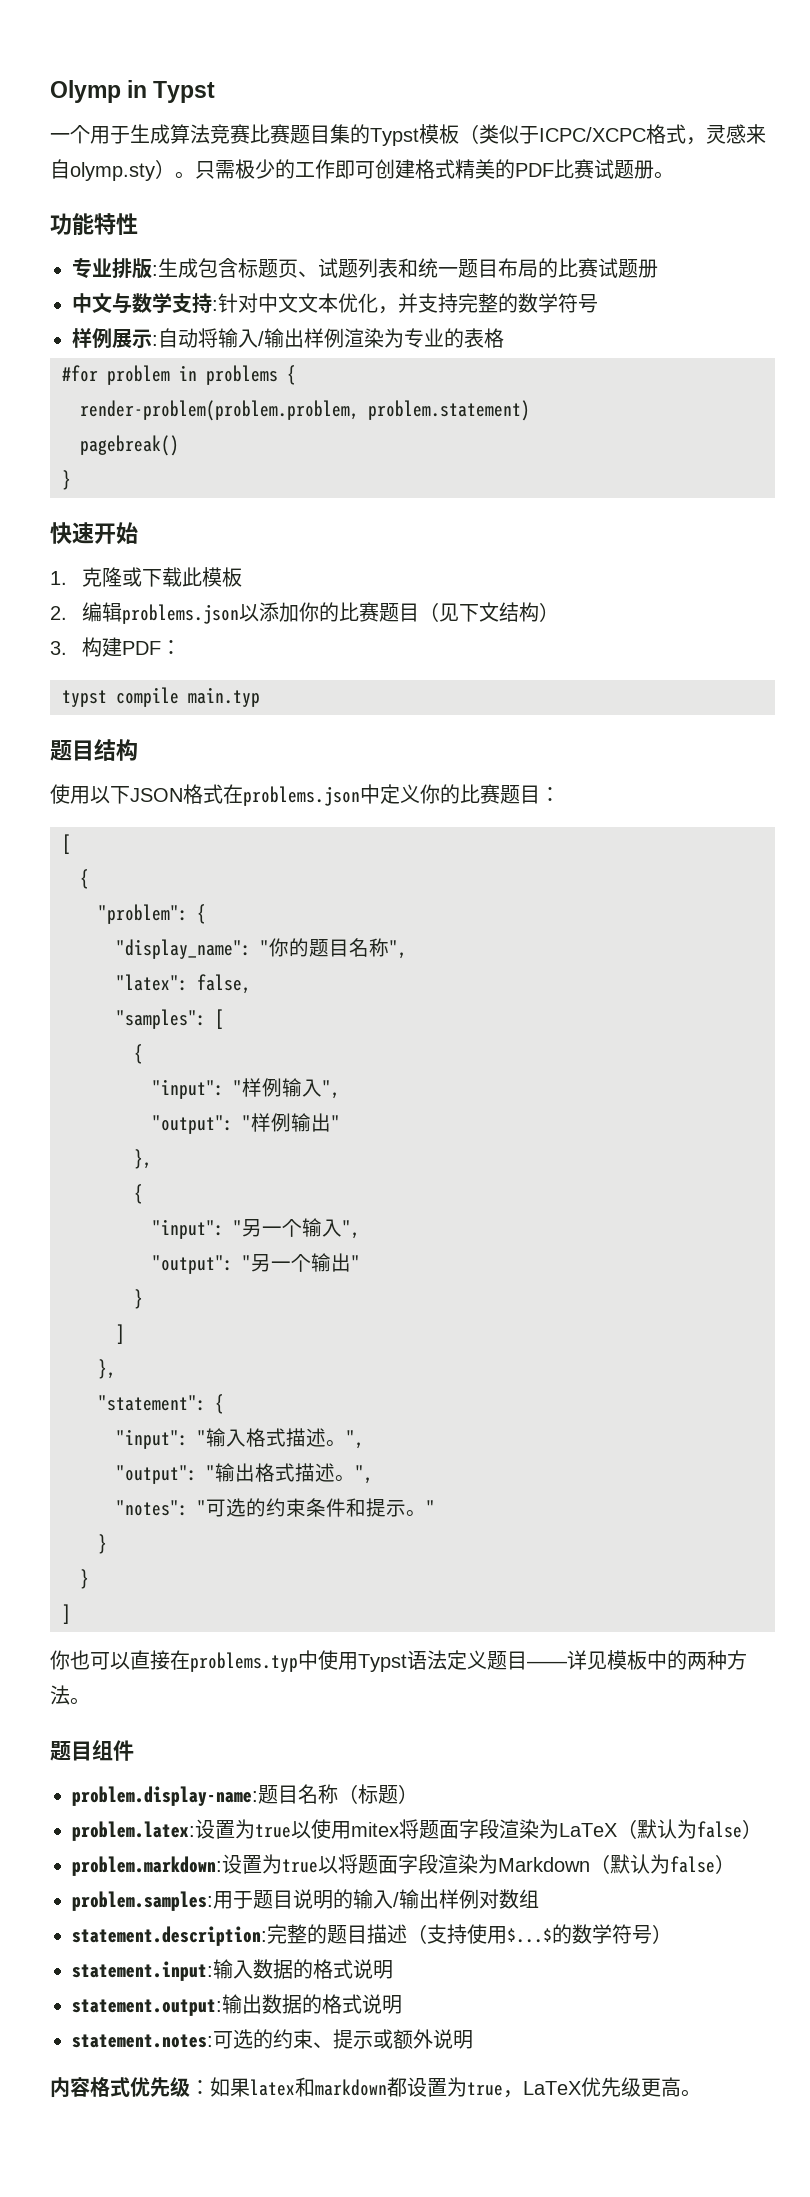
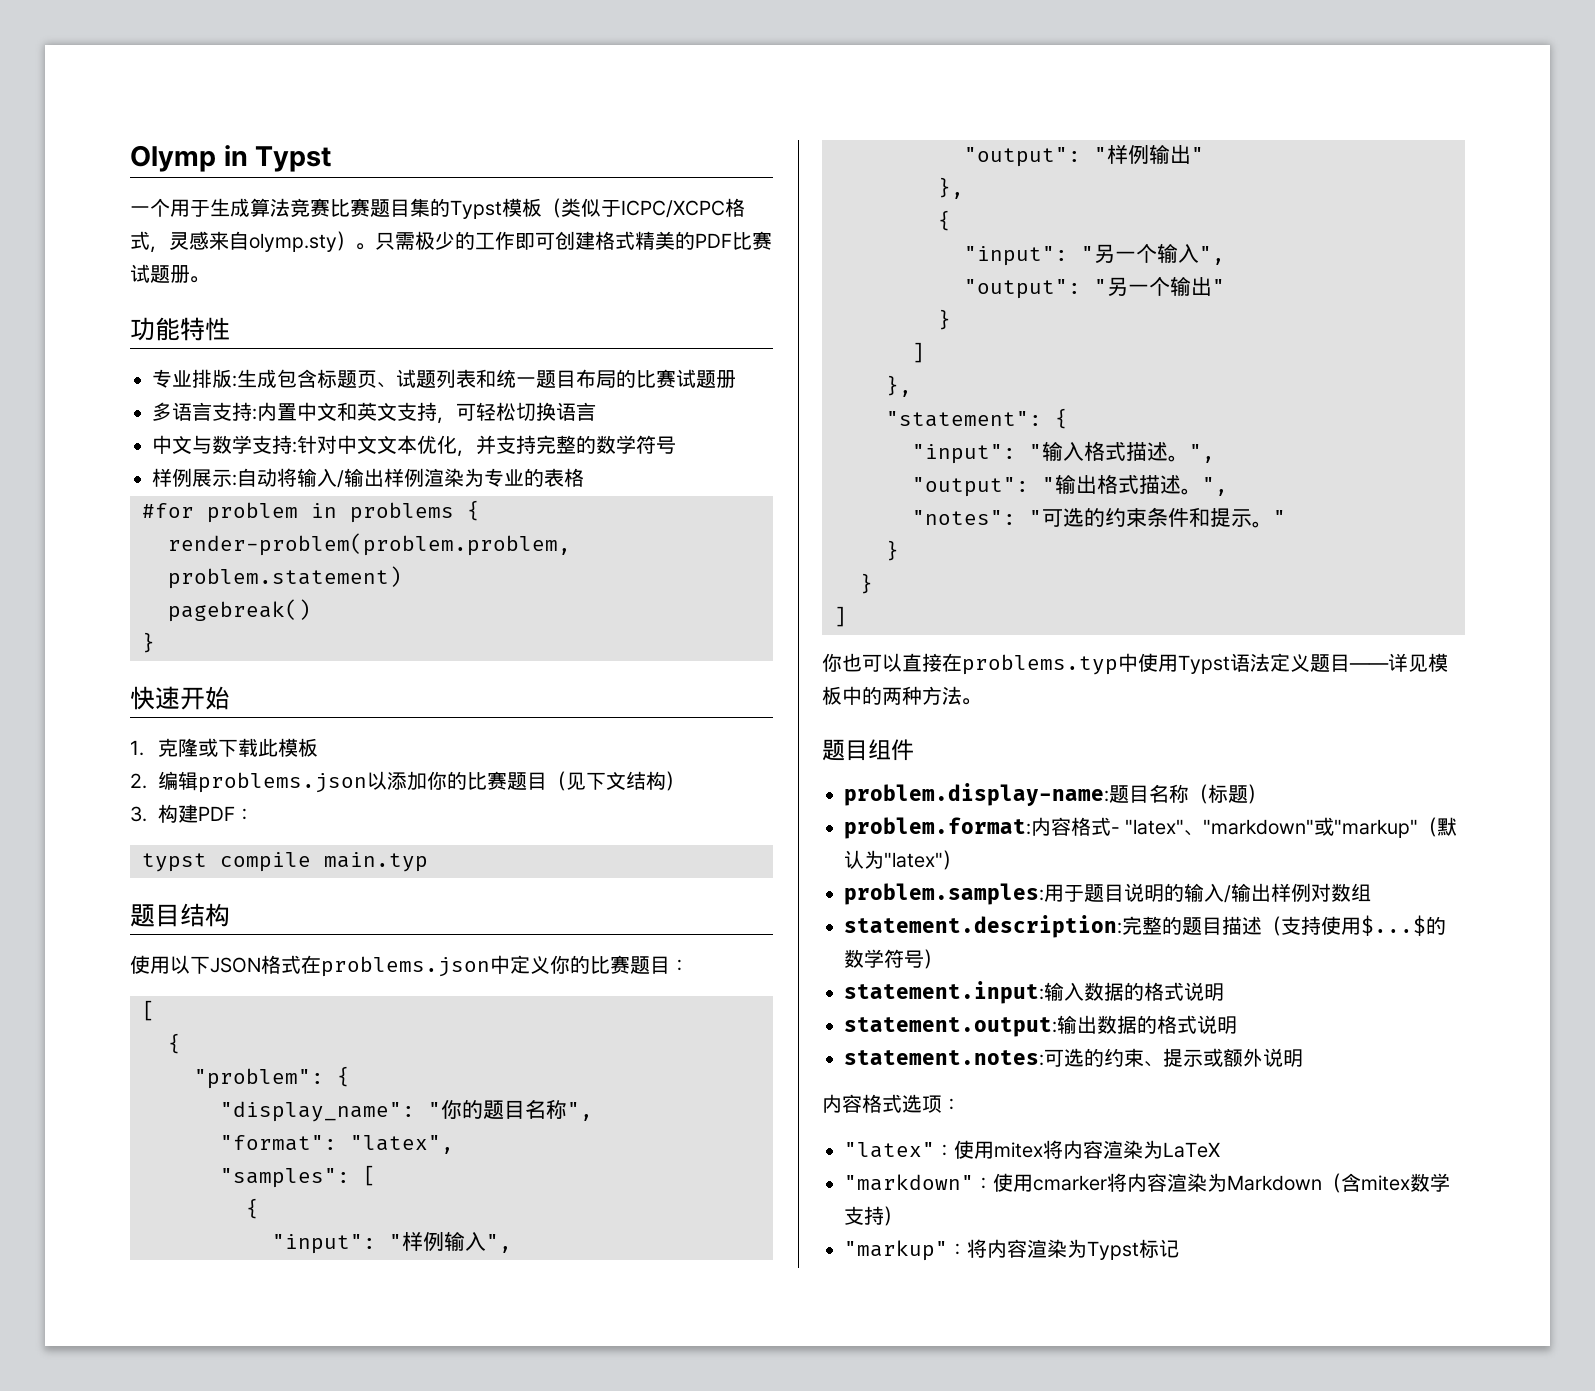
(658, 268) none -> [152,402,596,424] // 多语言支持:内置中文和英文支持，可轻松切换语言
[116,974,251,994] "latex": false, -> [220,1135,454,1154] "format": "latex",
[72,1819,762,1841] [72,1854,715,1876] problem.latex:设置为true以使用mitex将题面字段渲染为LaTeX（默认为false） // problem.markdown:设置为true以将题面字段渲染为Markdown（默认为false -> [844,817,1458,839] [844,850,943,869] problem.format:内容格式- "latex"、"markdown"或"markup"（默认为"latex"
[130,2077,701,2098] 优先级：如果latex和markdown都设置为true，LaTeX优先级更高。 -> [902,1094,961,1113] [844,1140,1220,1159] [844,1173,1450,1193] [844,1206,903,1226] [844,1239,1179,1261] 选项： // "latex"：使用mitex将内容渲染为LaTeX // "markdown"：使用cmarker将内容渲染为Markdown（含mitex数学支持） // "markup"：将内容渲染为Typst标记

